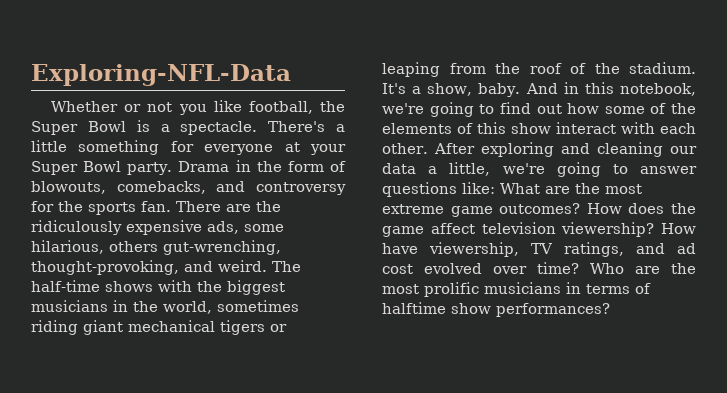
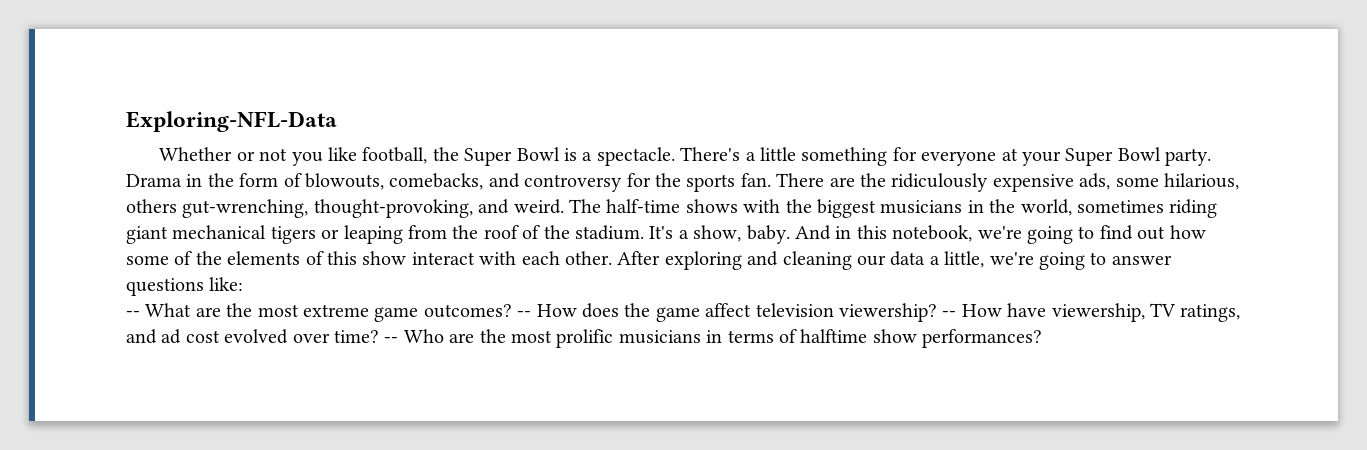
(495, 188) none -> [126,311,140,317] // --
(581, 208) none -> [517,311,532,317] --
(655, 229) none -> [942,311,957,317] --
(579, 268) none -> [384,337,399,343] --

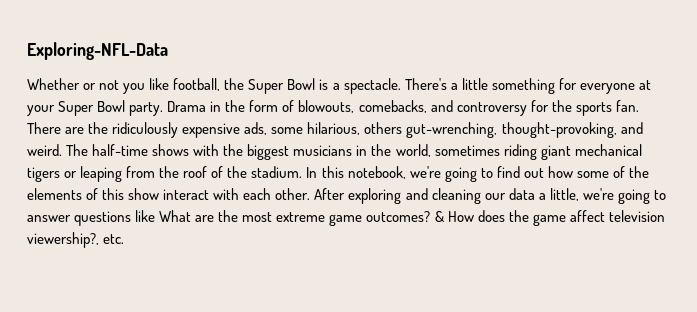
[649,225,852,244] It's a show, baby. And in -> [306,167,318,178] In
[209,277,244,291] [126,311,140,317] like: // -- -> [135,210,156,222] like
[517,311,532,317] -- -> [434,210,445,222] &
[838,303,1241,322] [126,329,1043,348] viewership? -- How have viewership, TV ratings, and ad cost evolved over time? -- Who are the most prolific musicians in terms of halftime show performances? -> [27,232,125,248] viewership?, etc.

